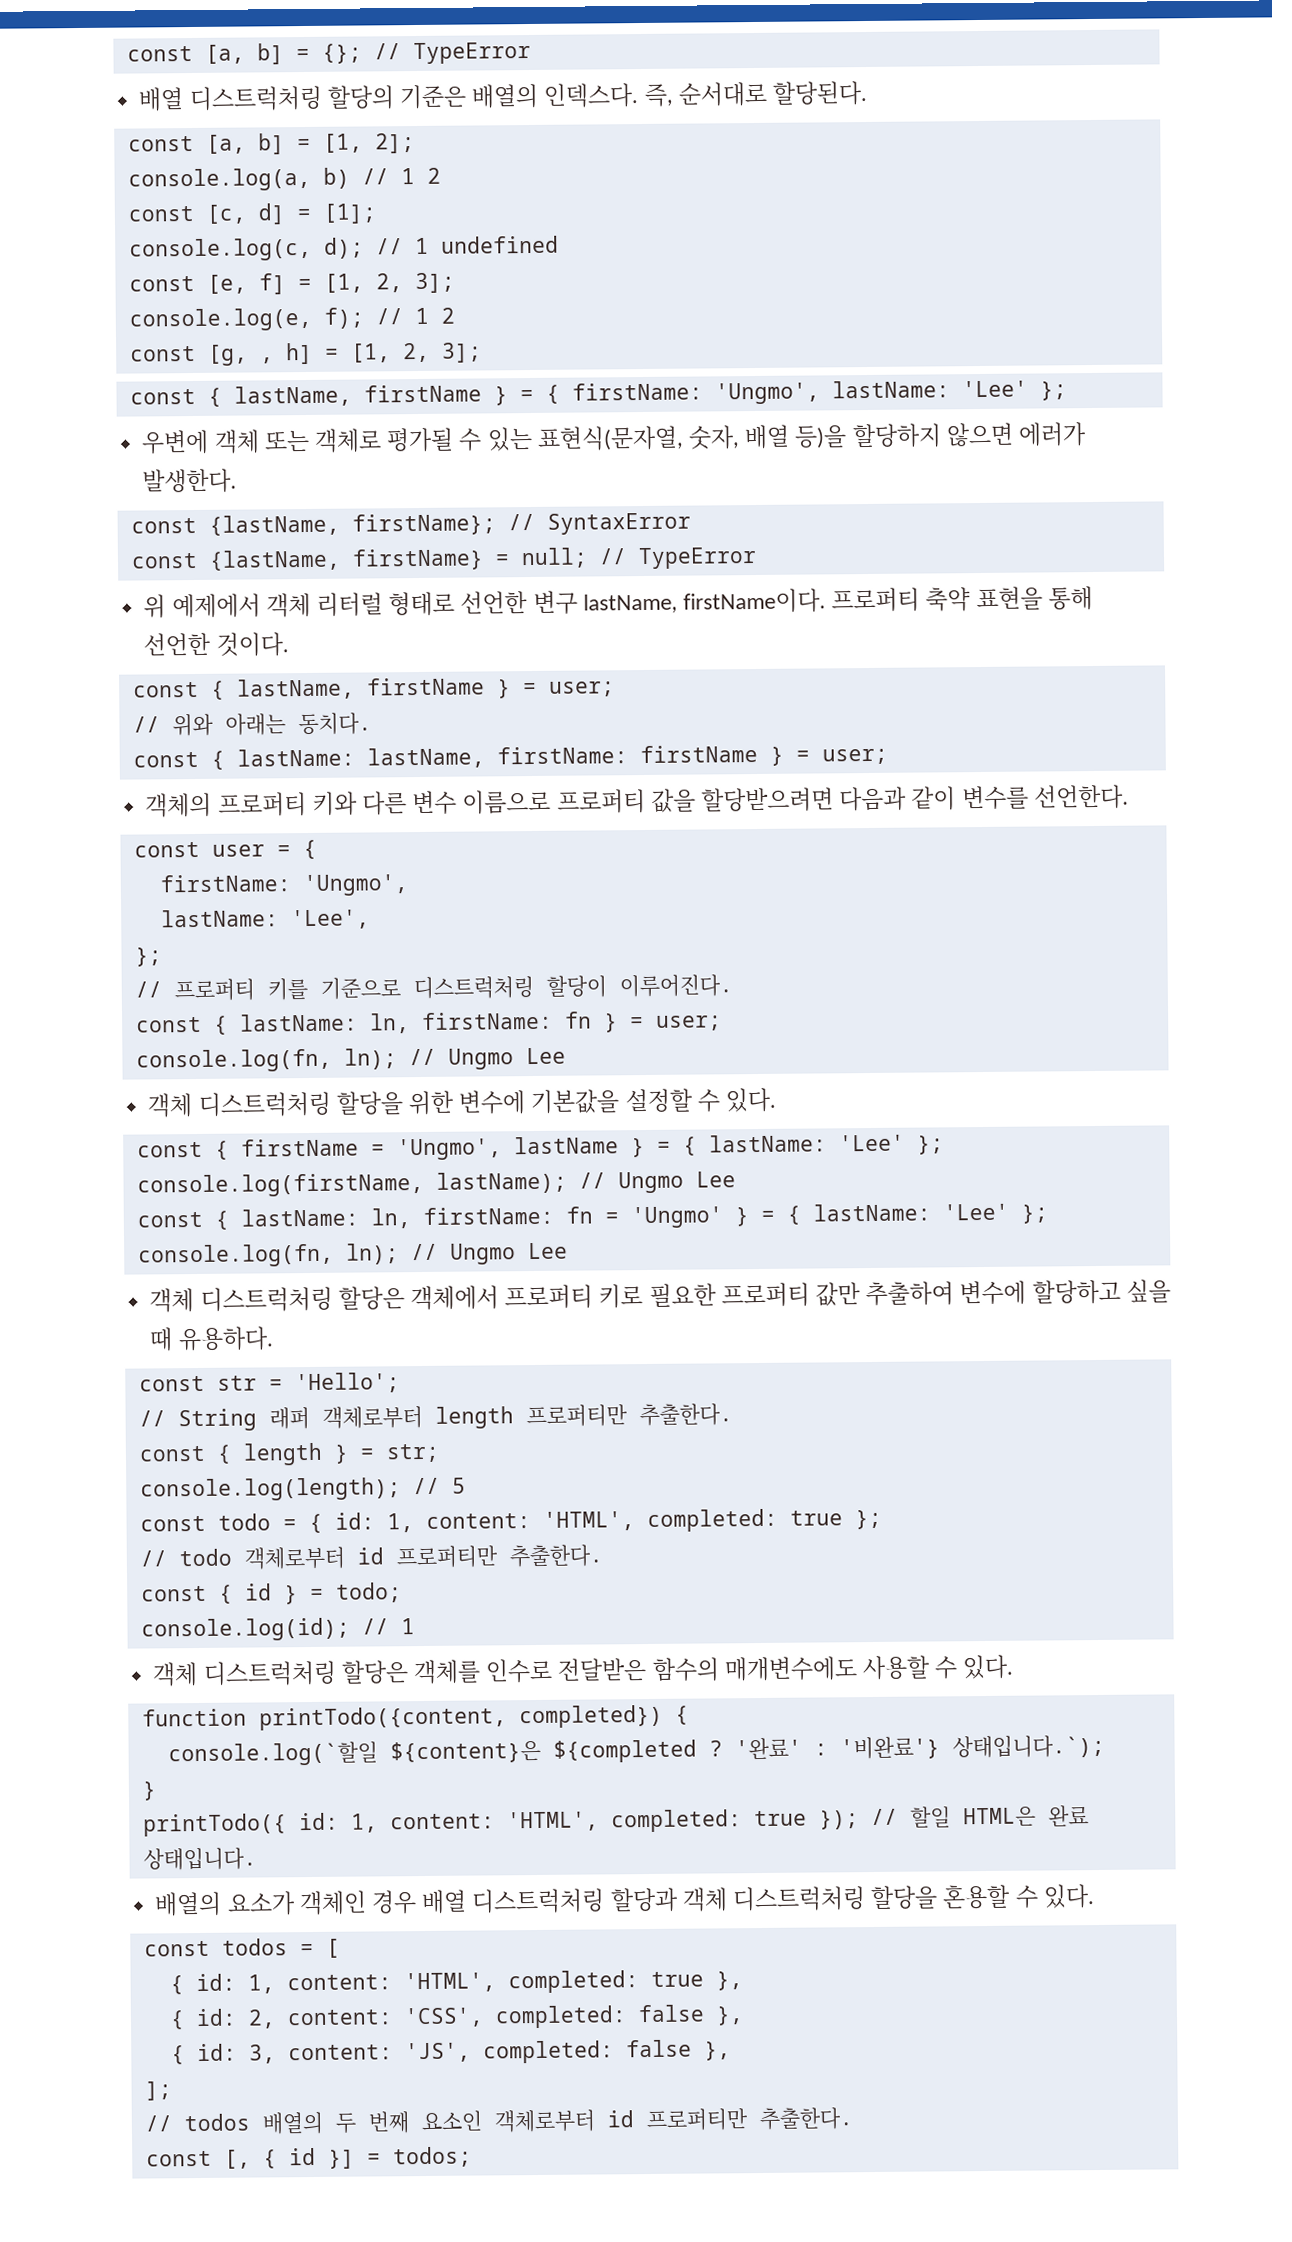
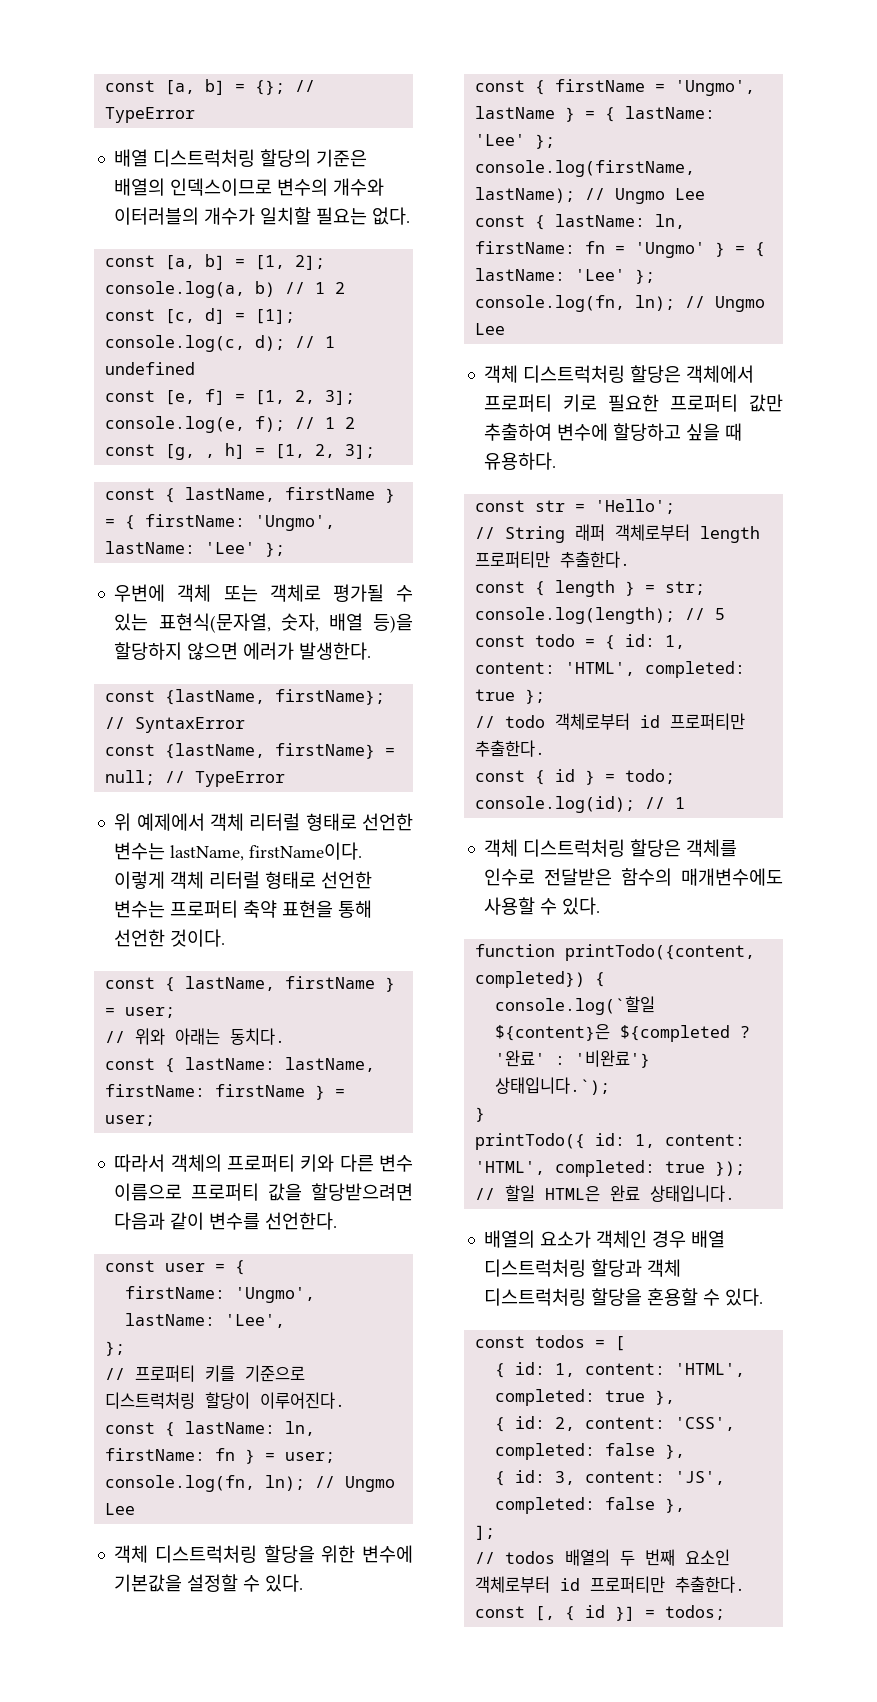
[543,80,867,108] 인덱스다. 즉, 순서대로 할당된다. -> [170,178,385,196] [114,207,411,225] 인덱스이므로 변수의 개수와 이터러블의 개수가 일치할 필요는 없다.
[532,590,578,615] 변구 -> [114,842,166,860] 변수는
(826, 601) none -> [114,871,373,889] [114,900,166,918] 이렇게 객체 리터럴 형태로 선언한 변수는
(888, 756) none -> [114,1154,166,1172] 따라서

